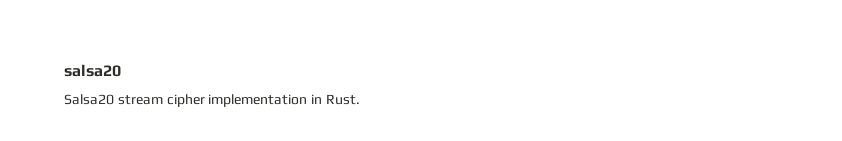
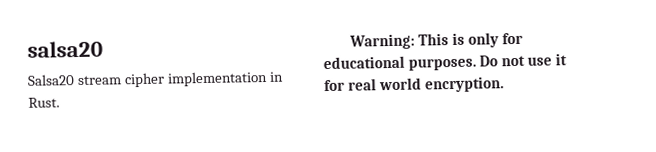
(360, 99) none -> [349,32,523,50] [323,53,567,71] [324,76,504,93] // Warning: This is only for educational purposes. Do not use it for real world encryption.

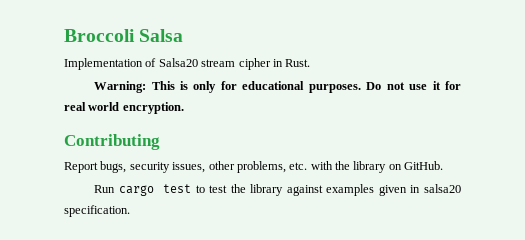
[27,40,103,58] salsa20 // -> [64,29,184,42] [64,58,157,70] Broccoli Salsa // Implementation of
[166,70,268,87] implementation -> (271, 64) none
(504, 84) none -> [64,134,160,150] [64,161,444,173] [94,184,461,196] [64,205,130,217] // Contributing // Report bugs, security issues, other problems, etc. with the library on GitHub. // Run cargo test to test the library against examples given in salsa20 specification.

